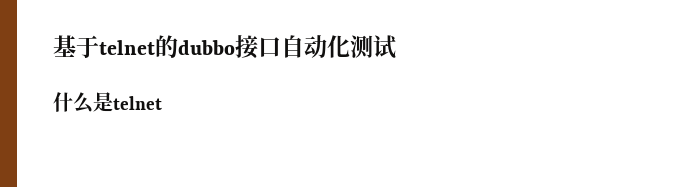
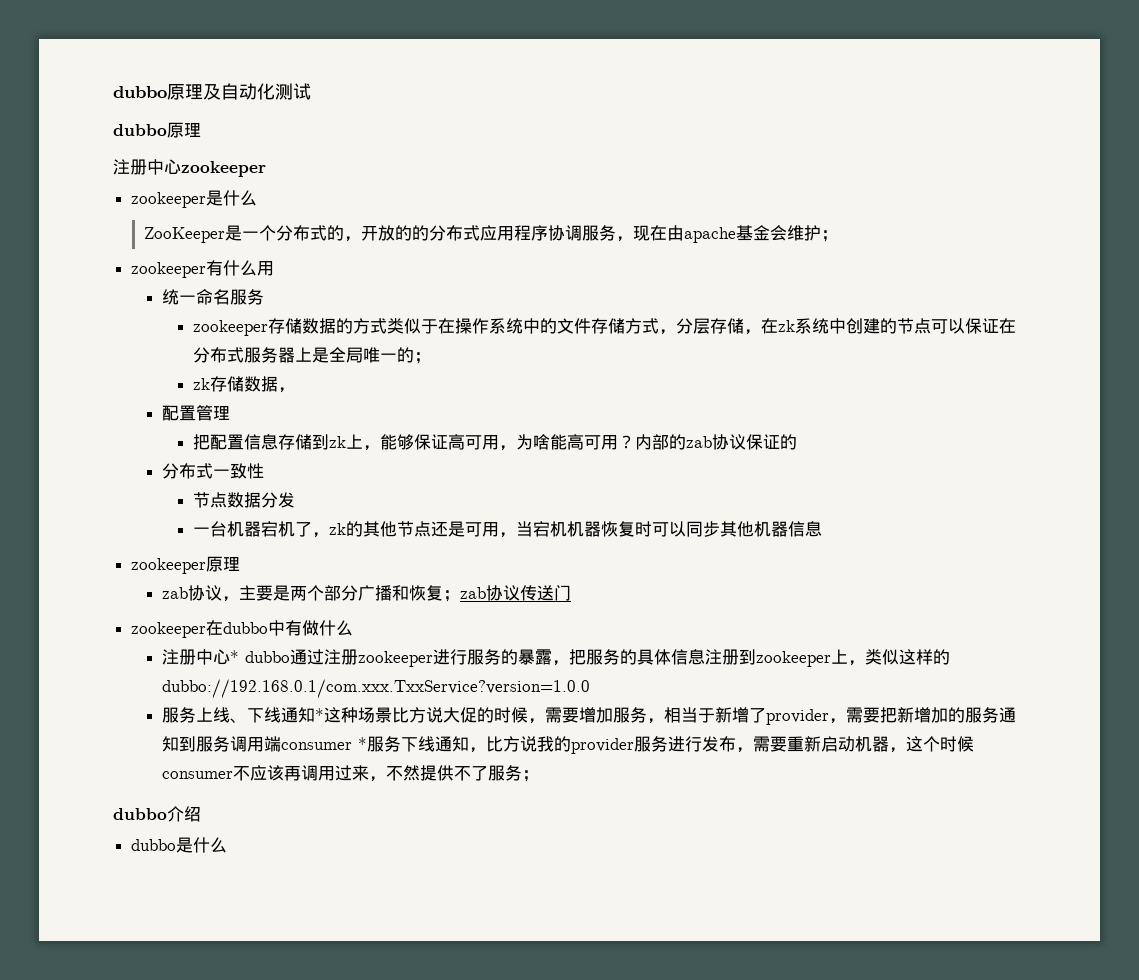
[53,35,396,59] [53,92,162,114] 基于telnet的dubbo接口自动化测试 // 什么是telnet -> [113,83,311,100] [113,122,201,138] [113,159,266,177] [131,190,258,208] [143,225,838,243] [131,260,275,278] [161,289,264,305] [192,318,1016,336] [192,347,431,364] [192,376,295,393] [161,405,230,421] [192,434,797,451] [161,463,264,479] [192,492,295,508] [192,521,822,538] [131,556,241,574] [161,585,571,602] [131,620,354,638] [161,649,950,667] [161,679,590,698] [161,707,1016,725] [161,736,974,754] [161,765,539,782] [113,806,201,822] [131,837,228,853] dubbo原理及自动化测试 // dubbo原理 // 注册中心zookeeper // zookeeper是什么 // ZooKeeper是一个分布式的，开放的的分布式应用程序协调服务，现在由apache基金会维护； // zookeeper有什么用 // 统一命名服务 // zookeeper存储数据的方式类似于在操作系统中的文件存储方式，分层存储，在zk系统中创建的节点可以保证在分布式服务器上是全局唯一的； // zk存储数据， // 配置管理 // 把配置信息存储到zk上，能够保证高可用，为啥能高可用？内部的zab协议保证的 // 分布式一致性 // 节点数据分发 // 一台机器宕机了，zk的其他节点还是可用，当宕机机器恢复时可以同步其他机器信息 // zookeeper原理 // zab协议，主要是两个部分广播和恢复；zab协议传送门 // zookeeper在dubbo中有做什么 // 注册中心* dubbo通过注册zookeeper进行服务的暴露，把服务的具体信息注册到zookeeper上，类似这样的dubbo://192.168.0.1/com.xxx.TxxService?version=1.0.0 // 服务上线、下线通知*这种场景比方说大促的时候，需要增加服务，相当于新增了provider，需要把新增加的服务通知到服务调用端consumer *服务下线通知，比方说我的provider服务进行发布，需要重新启动机器，这个时候consumer不应该再调用过来，不然提供不了服务； // dubbo介绍 // dubbo是什么

